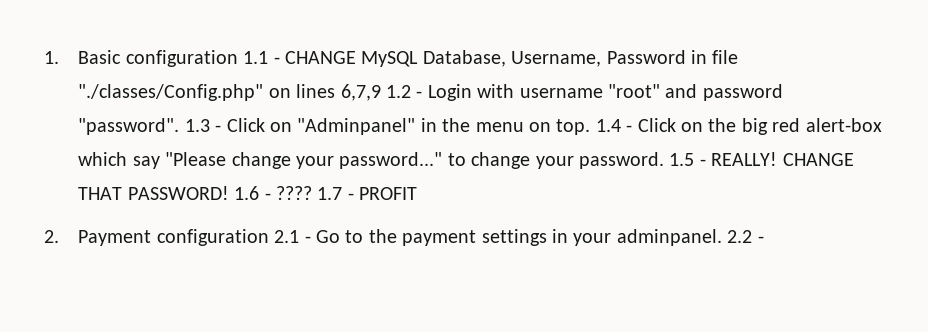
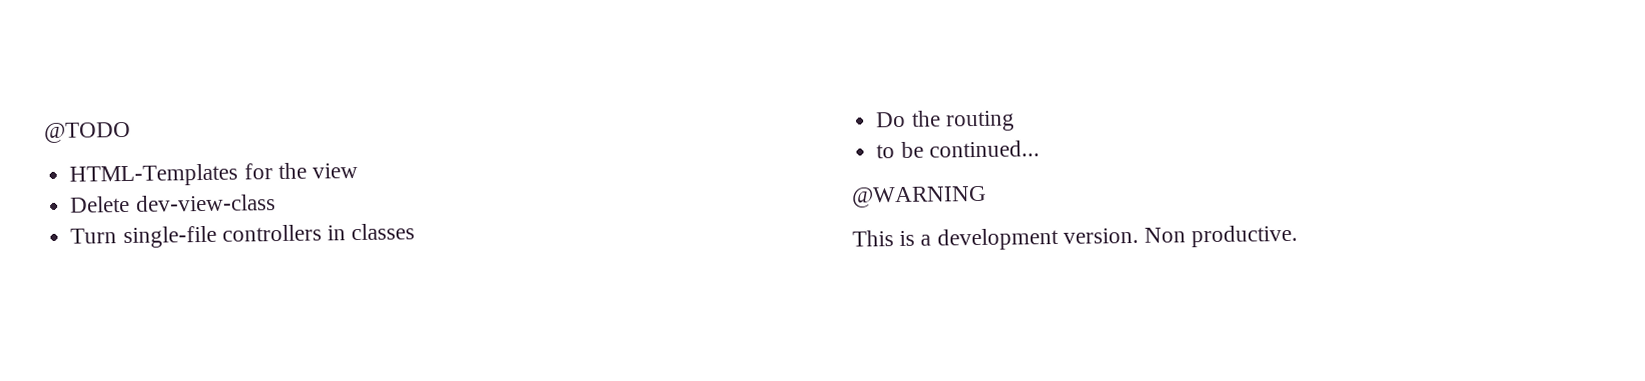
[44,50,739,67] [78,84,783,101] [78,118,882,135] [78,152,854,169] [78,186,418,200] [44,229,764,246] 1. Basic configuration 1.1 - CHANGE MySQL Database, Username, Password in file "./classes/Config.php" on lines 6,7,9 1.2 - Login with username "root" and password "password". 1.3 - Click on "Adminpanel" in the menu on top. 1.4 - Click on the big red alert-box which say "Please change your password..." to change your password. 1.5 - REALLY! CHANGE THAT PASSWORD! 1.6 - ???? 1.7 - PROFIT // 2. Payment configuration 2.1 - Go to the payment settings in your adminpanel. 2.2 - -> [44,121,131,144] [69,162,358,187] [70,194,276,213] [70,223,416,249] [875,110,1015,132] [876,140,1040,159] [851,185,987,208] [852,224,1299,251] @TODO // HTML-Templates for the view // Delete dev-view-class // Turn single-file controllers in classes // Do the routing // to be continued... // @WARNING // This is a development version. Non productive.

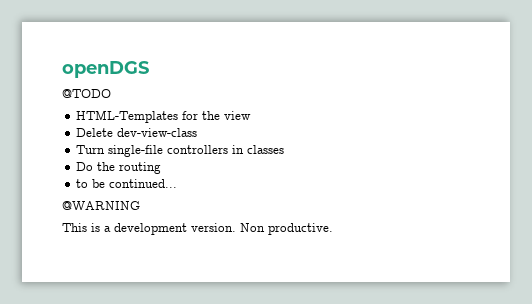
(44, 132) none -> [62,61,149,78] openDGS //

